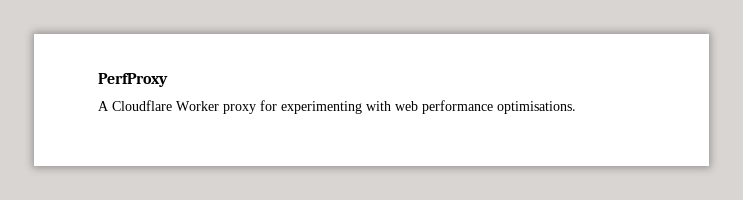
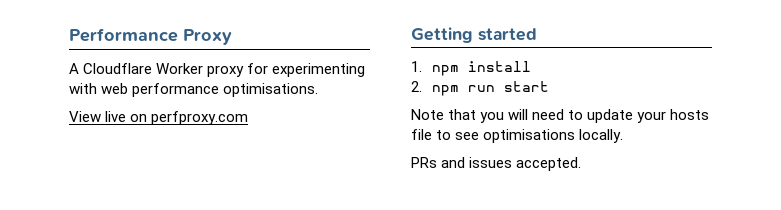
[98,73,168,87] PerfProxy -> [69,28,232,45] Performance Proxy
(576, 107) none -> [69,111,249,125] [411,27,537,43] [411,61,532,76] [411,81,550,96] [411,109,710,123] [411,129,624,143] [411,157,582,171] // View live on perfproxy.com // Getting started // 1. npm install // 2. npm run start // Note that you will need to update your hosts file to see optimisations locally. // PRs and issues accepted.

